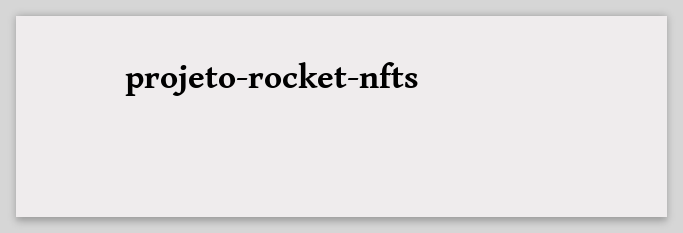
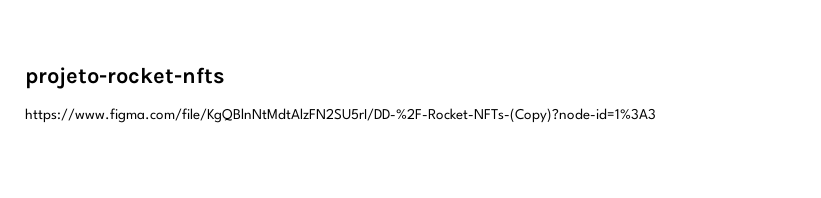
(419, 79) none -> [25,108,656,123] // https://www.figma.com/file/KgQBlnNtMdtAlzFN2SU5rI/DD-%2F-Rocket-NFTs-(Copy)?node-id=1%3A3

